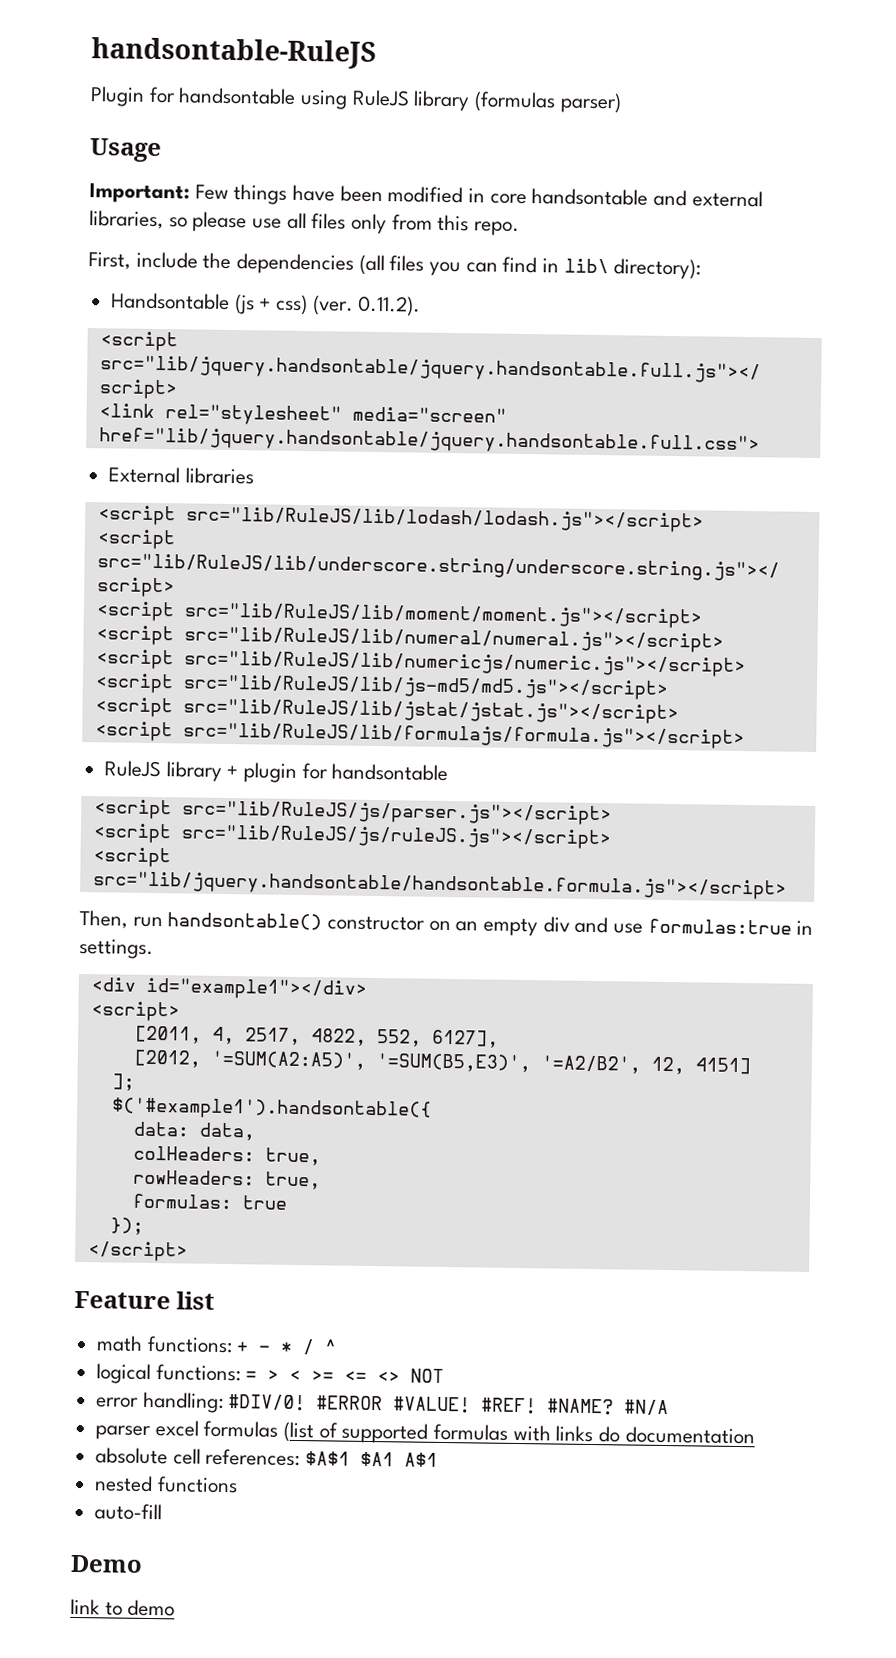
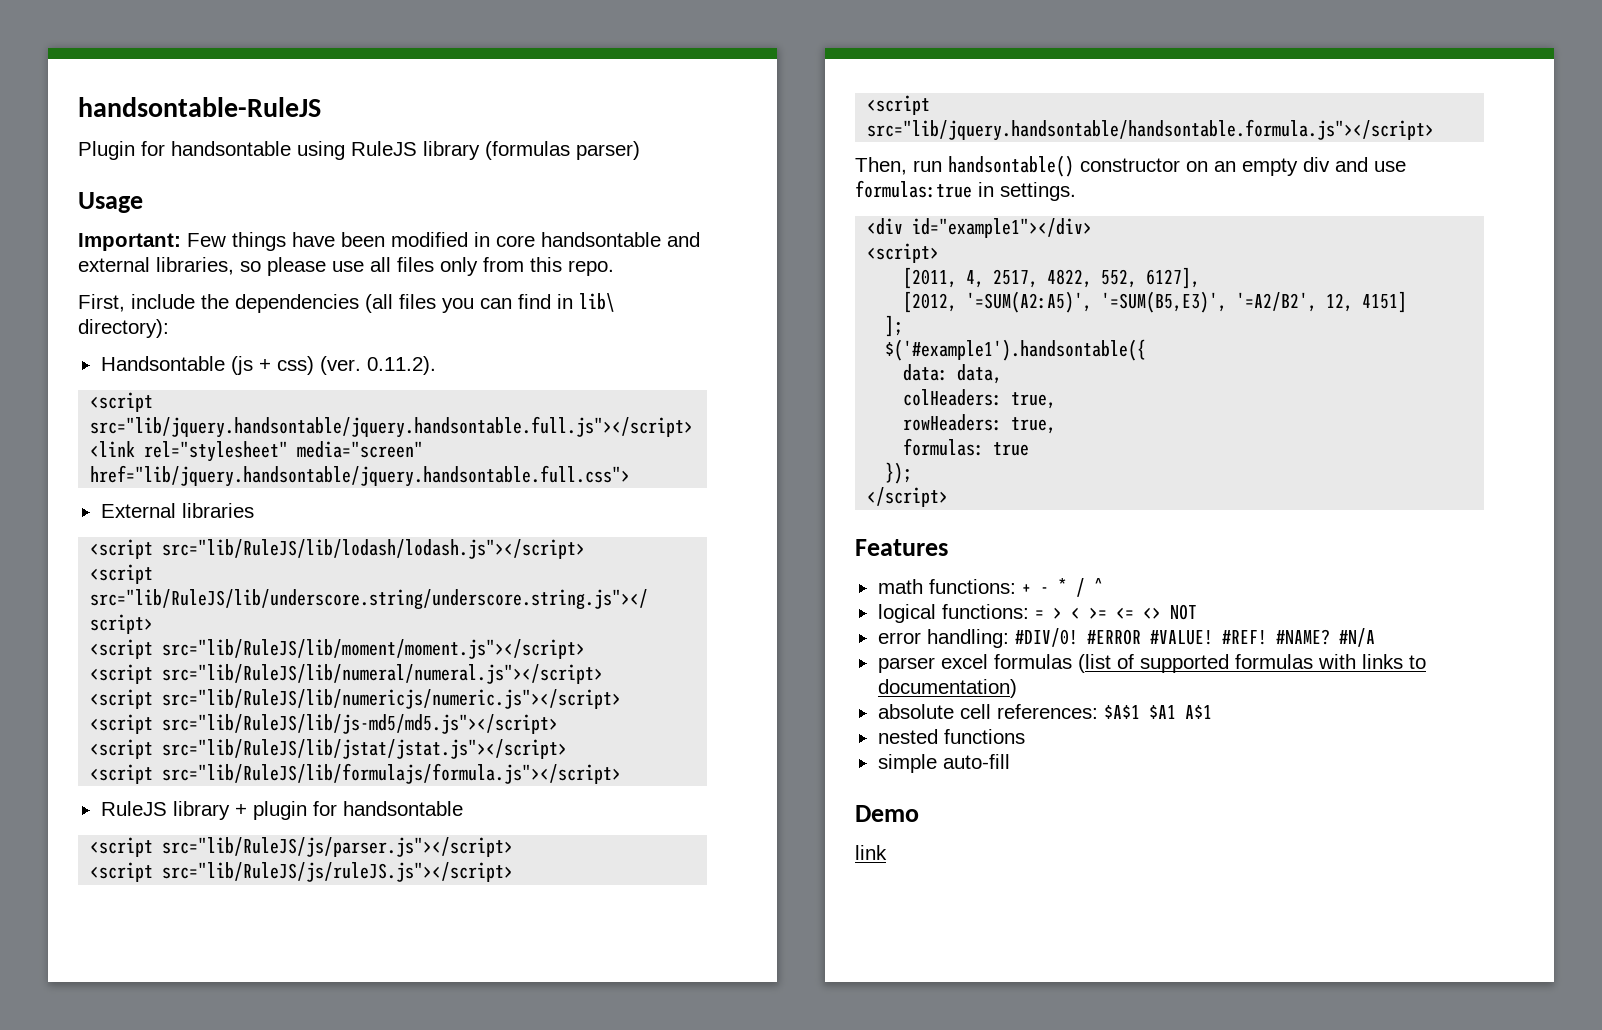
[74,1290,216,1310] Feature list -> [855,539,948,556] Features
[598,1426,755,1445] do documentation -> [1408,655,1426,669] [877,679,1017,698] to documentation)
(238, 1485) none -> [877,754,937,773] simple
[104,1599,176,1617] to demo -> (887, 852) none

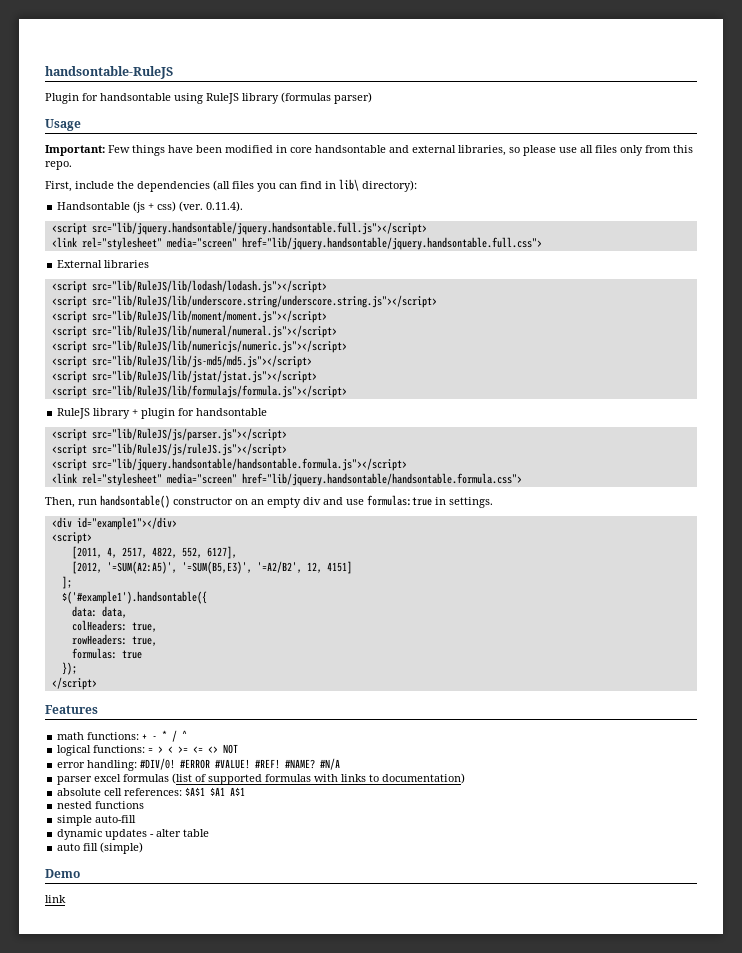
[366,356,436,375] 0.11.2). -> [206,201,244,212] 0.11.4).
(1435, 130) none -> [51,473,522,486] // <link rel="stylesheet" media="screen" href="lib/jquery.handsontable/handsontable.formula.css">
(1010, 761) none -> [57,829,210,840] [57,842,144,854] // dynamic updates - alter table // auto fill (simple)

